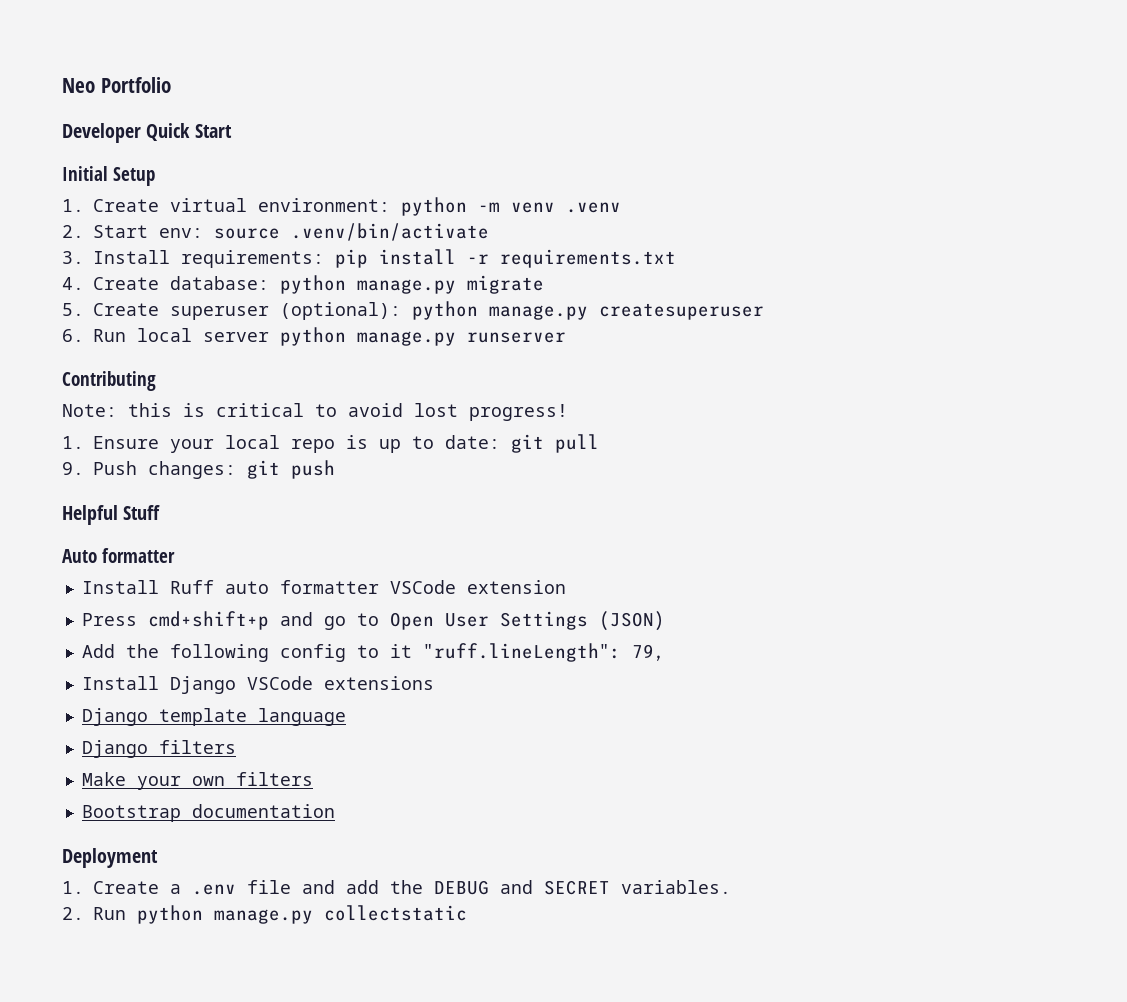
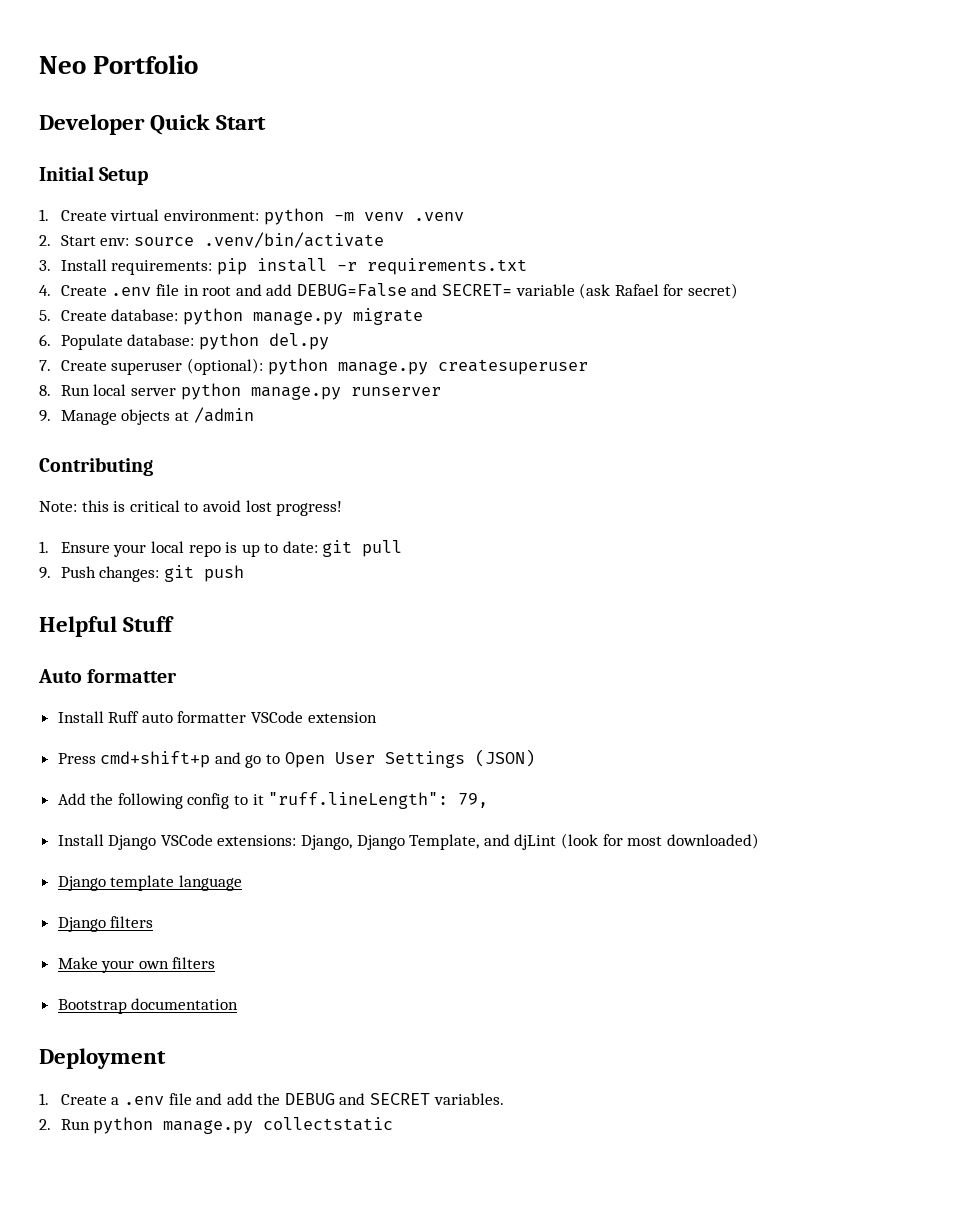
[170,275,544,294] [62,303,84,316] database: python manage.py migrate // 5. -> [111,283,738,299] [39,308,423,325] [39,333,329,350] [39,360,51,371] .env file in root and add DEBUG=False and SECRET= variable (ask Rafael for secret) // 5. Create database: python manage.py migrate // 6. Populate database: python del.py // 7.
[62,329,84,342] 6. -> [39,385,51,396] 8.
(566, 337) none -> [39,407,254,425] // 9. Manage objects at /admin
[323,676,434,690] extensions -> [217,833,759,850] extensions: Django, Django Template, and djLint (look for most downloaded)

